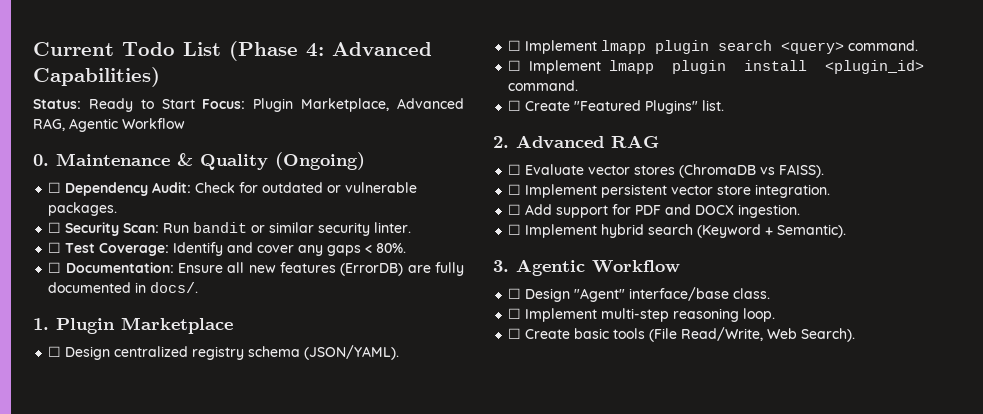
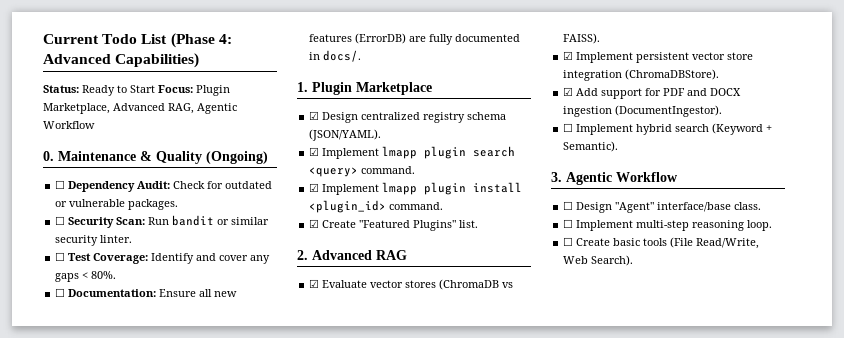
[48,346,62,357] ☐ -> [309,111,320,120] ☑
[508,40,522,51] ☐ -> [309,147,320,156] ☑
[508,60,522,71] ☐ -> [309,183,320,192] ☑
[508,100,522,111] ☐ -> [309,219,320,228] ☑
[508,164,522,175] ☐ -> [309,279,320,288] ☑
[508,184,522,195] ☐ -> [563,51,574,60] ☑
[755,184,831,198] [508,204,522,215] integration. // ☐ -> [563,69,720,81] [563,87,574,96] integration (ChromaDBStore). // ☑
[738,204,801,218] ingestion. -> [563,105,723,117] ingestion (DocumentIngestor).

